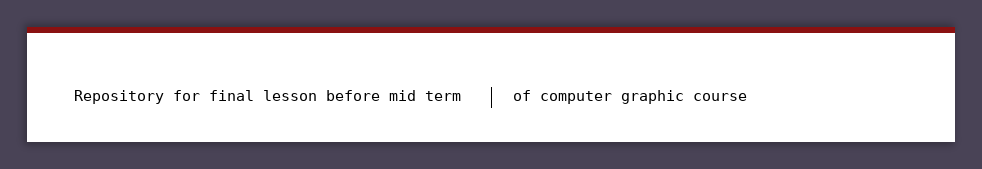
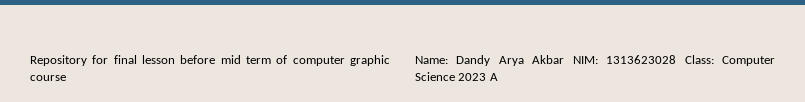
(747, 97) none -> [415,55,775,66] [415,72,498,81] // Name: Dandy Arya Akbar NIM: 1313623028 Class: Computer Science 2023 A

